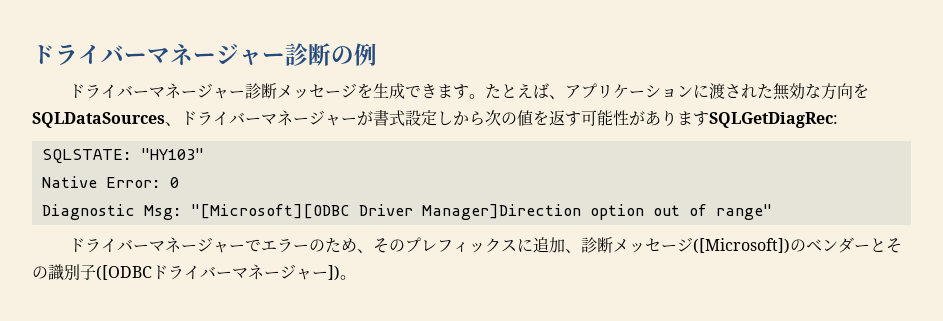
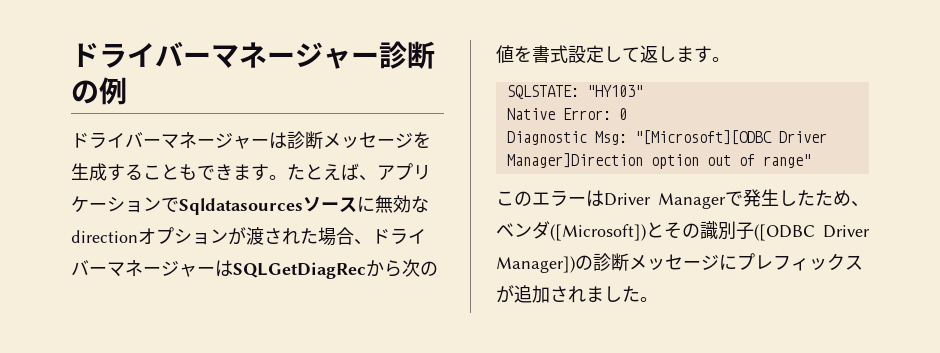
(246, 93) none -> [269,132,287,149] は
(406, 91) none -> [107,164,197,181] することも
[693,83,870,100] [32,112,165,128] に渡された無効な方向をSQLDataSources -> [161,195,429,215] [71,227,354,246] でSqldatasourcesソースに無効なdirectionオプションが渡された場合
[357,110,838,128] が書式設定しから次の値を返す可能性がありますSQLGetDiagRec: -> [215,259,438,279] [496,45,730,63] はSQLGetDiagRecから次の値を書式設定して返します。
[69,237,903,254] [32,264,340,281] ドライバーマネージャーでエラーのため、そのプレフィックスに追加、診断メッセージ([Microsoft])のベンダーとその識別子([ODBCドライバーマネージャー]) -> [496,189,869,209] [496,221,870,241] [496,253,863,273] [496,285,640,303] このエラーはDriver Managerで発生したため、ベンダ([Microsoft])とその識別子([ODBC Driver Manager])の診断メッセージにプレフィックスが追加されました

